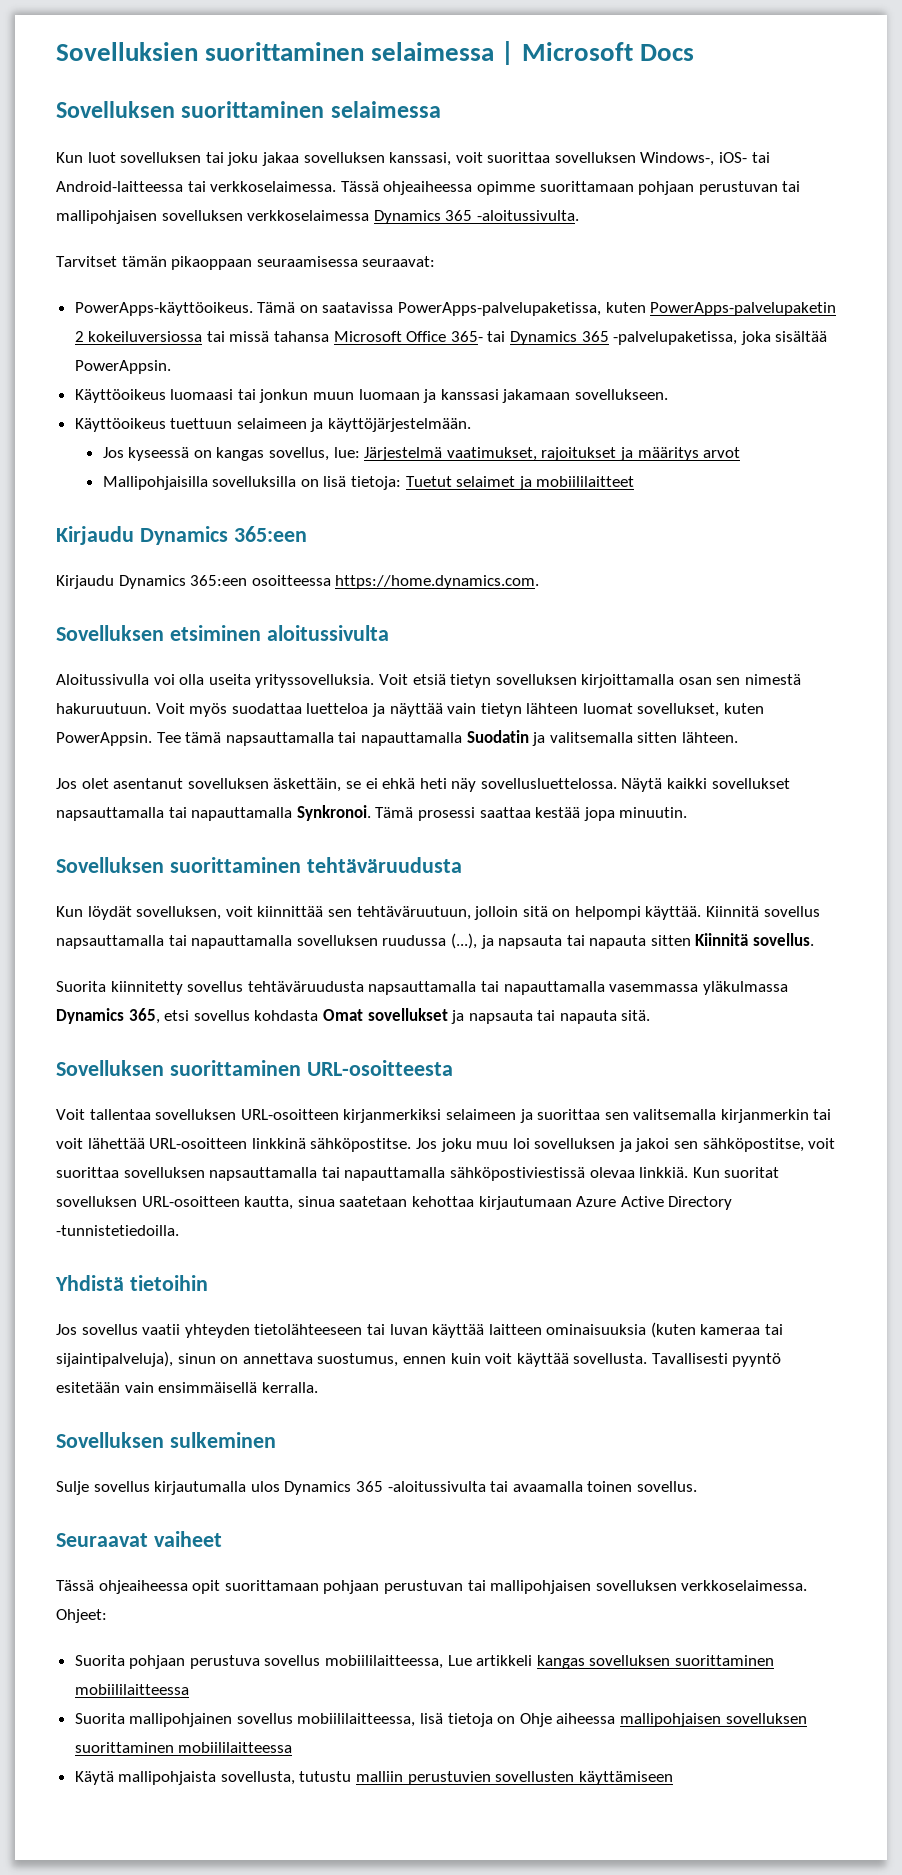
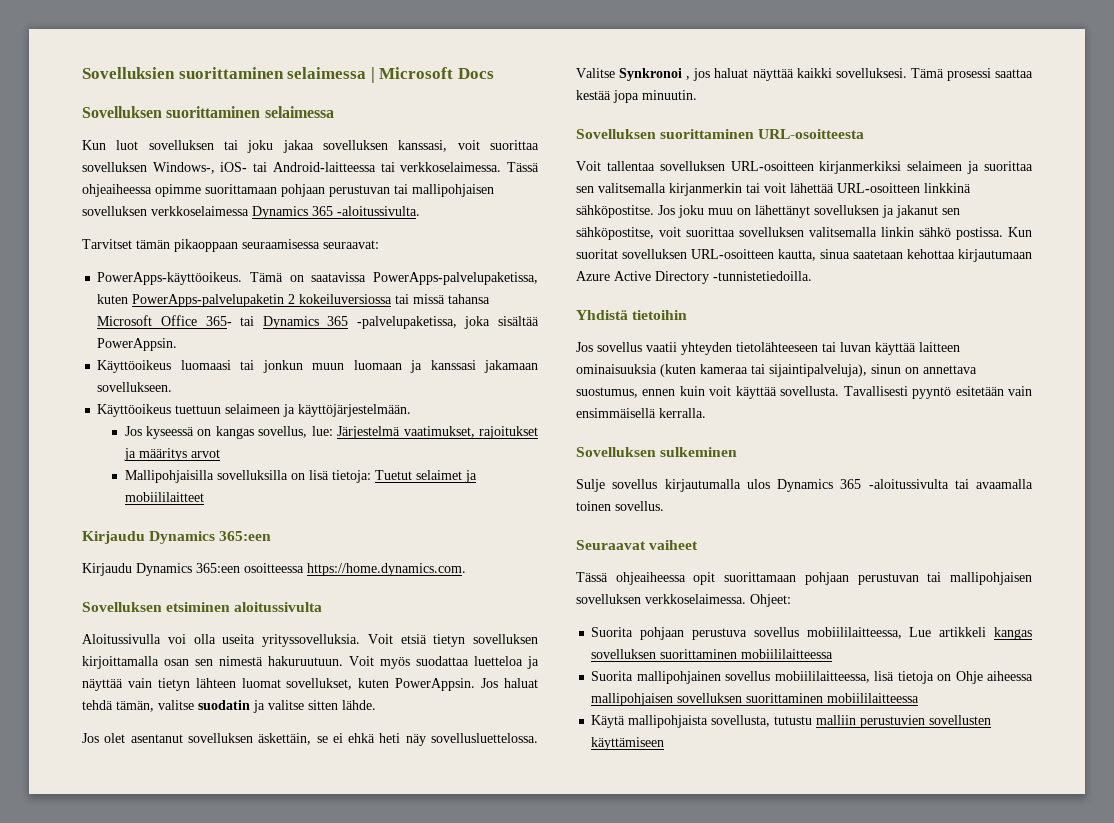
[156,730,738,746] Tee tämä napsauttamalla tai napauttamalla Suodatin ja valitsemalla sitten lähteen. -> [481,678,539,688] [82,700,376,713] Jos haluat tehdä tämän, valitse suodatin ja valitse sitten lähde.
[621,778,790,792] [56,805,371,821] Näytä kaikki sovellukset napsauttamalla tai napauttamalla Synkronoi. -> [576,68,907,81] Valitse Synkronoi , jos haluat näyttää kaikki sovelluksesi.
[56,857,462,873] [56,906,820,920] [56,933,815,949] [56,981,788,995] [56,1008,651,1024] // Sovelluksen suorittaminen tehtäväruudusta // Kun löydät sovelluksen, voit kiinnittää sen tehtäväruutuun, jolloin sitä on helpompi käyttää. Kiinnitä sovellus napsauttamalla tai napauttamalla sovelluksen ruudussa (...), ja napsauta tai napauta sitten Kiinnitä sovellus. // Suorita kiinnitetty sovellus tehtäväruudusta napsauttamalla tai napauttamalla vasemmassa yläkulmassa Dynamics 365, etsi sovellus kohdasta Omat sovellukset ja napsauta tai napauta sitä. -> (697, 95) none
[512,1138,530,1149] loi -> [737,205,810,218] on lähettänyt
[635,1138,670,1152] jakoi -> [896,205,938,218] jakanut
[209,1167,689,1181] napsauttamalla tai napauttamalla sähköpostiviestissä olevaa linkkiä. -> [809,227,1003,240] valitsemalla linkin sähkö postissa.

